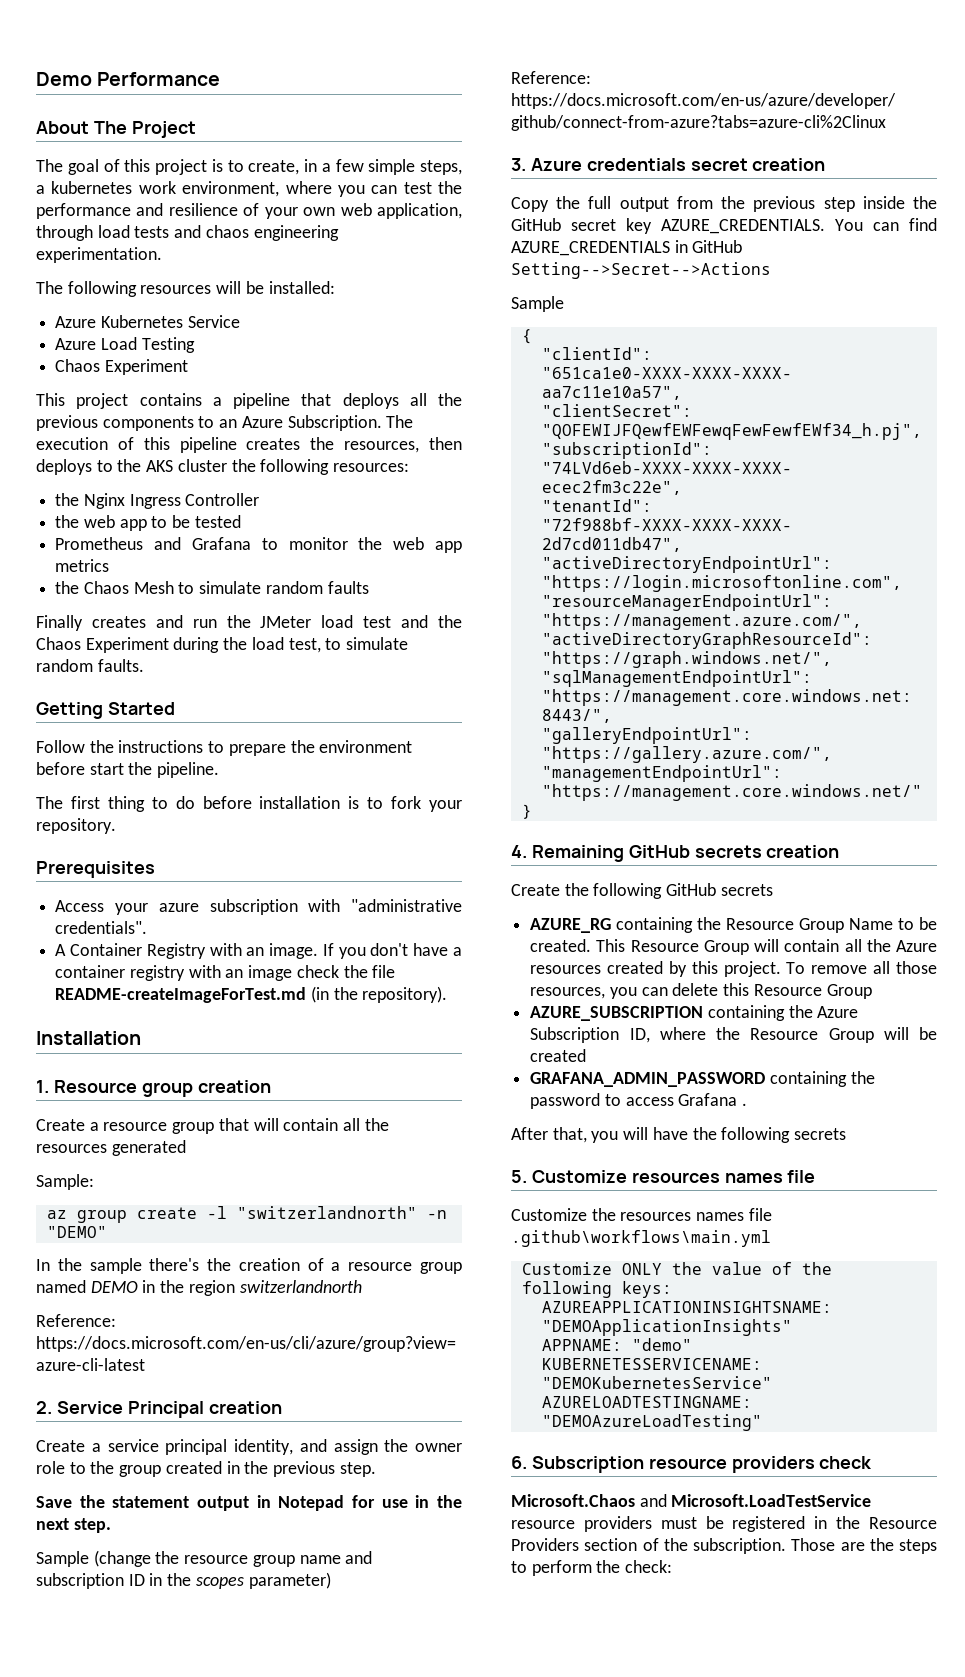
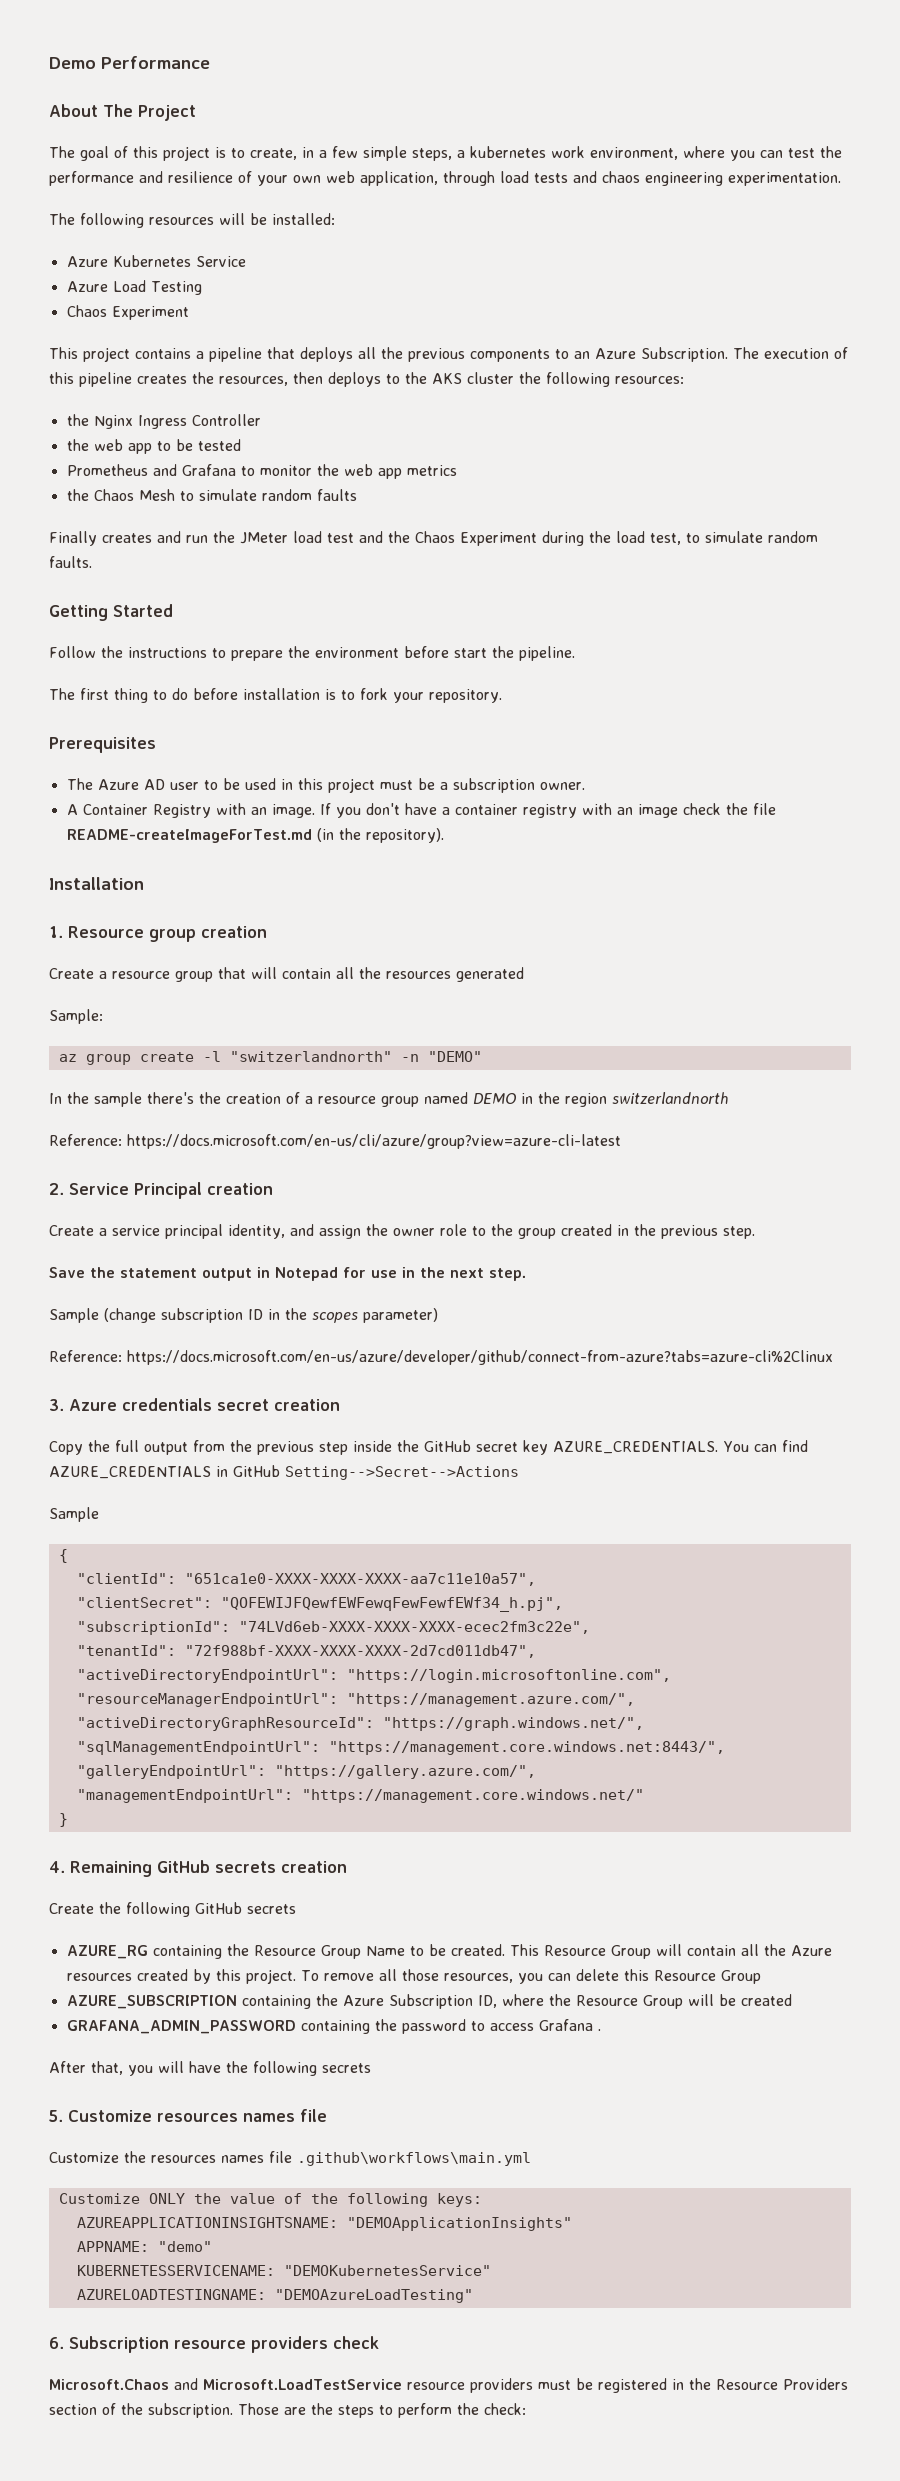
[55,899,462,915] [55,921,148,934] Access your azure subscription with "administrative credentials". -> [66,778,585,793] The Azure AD user to be used in this project must be a subscription owner.
[155,1551,373,1567] the resource group name and -> (156, 1315) none

